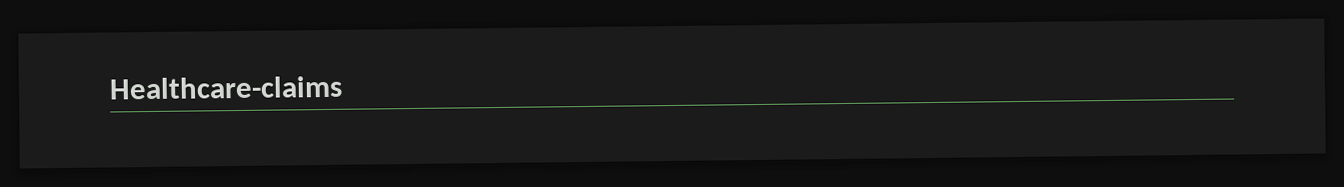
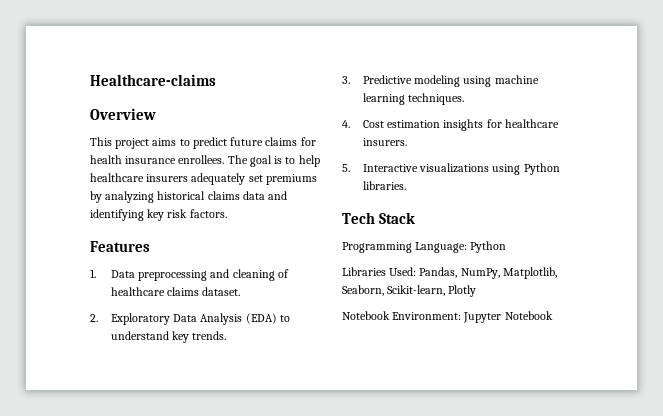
(343, 87) none -> [90,108,156,120] [90,137,316,149] [90,155,320,167] [90,173,317,185] [90,191,288,203] [90,209,227,221] [90,241,150,252] [90,269,289,281] [110,287,241,296] [90,313,290,325] [110,331,227,343] [342,75,539,87] [362,93,465,105] [342,119,559,131] [362,138,407,146] [342,163,560,175] [362,181,406,190] [342,212,416,224] [342,241,507,253] [342,267,557,279] [342,285,477,297] [342,311,553,323] // Overview // This project aims to predict future claims for health insurance enrollees. The goal is to help healthcare insurers adequately set premiums by analyzing historical claims data and identifying key risk factors. // Features // 1. Data preprocessing and cleaning of healthcare claims dataset. // 2. Exploratory Data Analysis (EDA) to understand key trends. // 3. Predictive modeling using machine learning techniques. // 4. Cost estimation insights for healthcare insurers. // 5. Interactive visualizations using Python libraries. // Tech Stack // Programming Language: Python // Libraries Used: Pandas, NumPy, Matplotlib, Seaborn, Scikit-learn, Plotly // Notebook Environment: Jupyter Notebook

